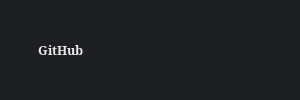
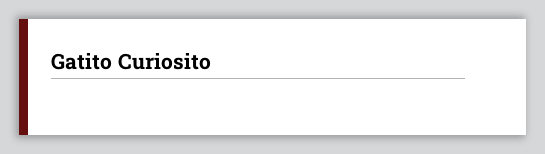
[38,45,83,55] GitHub -> [51,53,211,70] Gatito Curiosito

